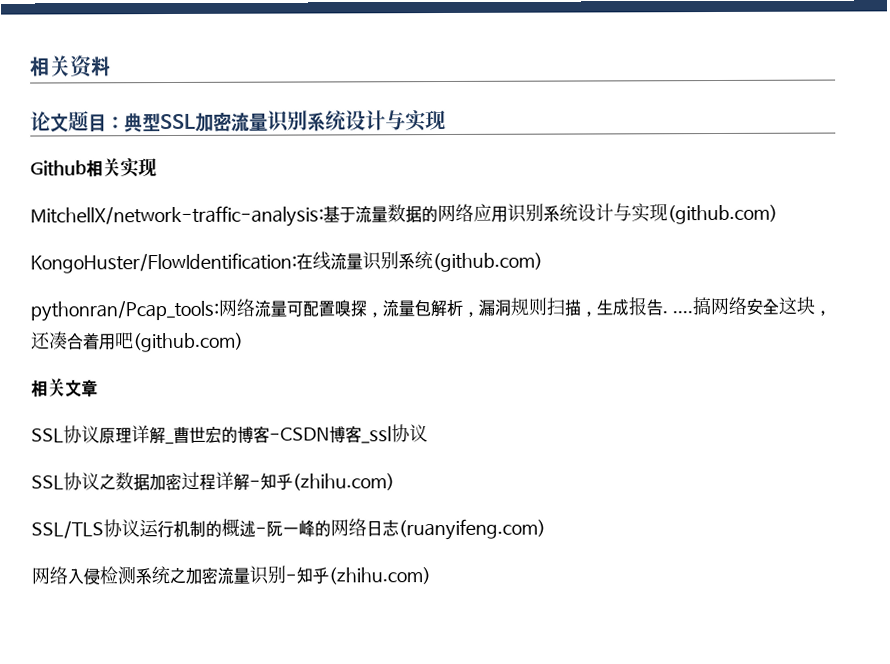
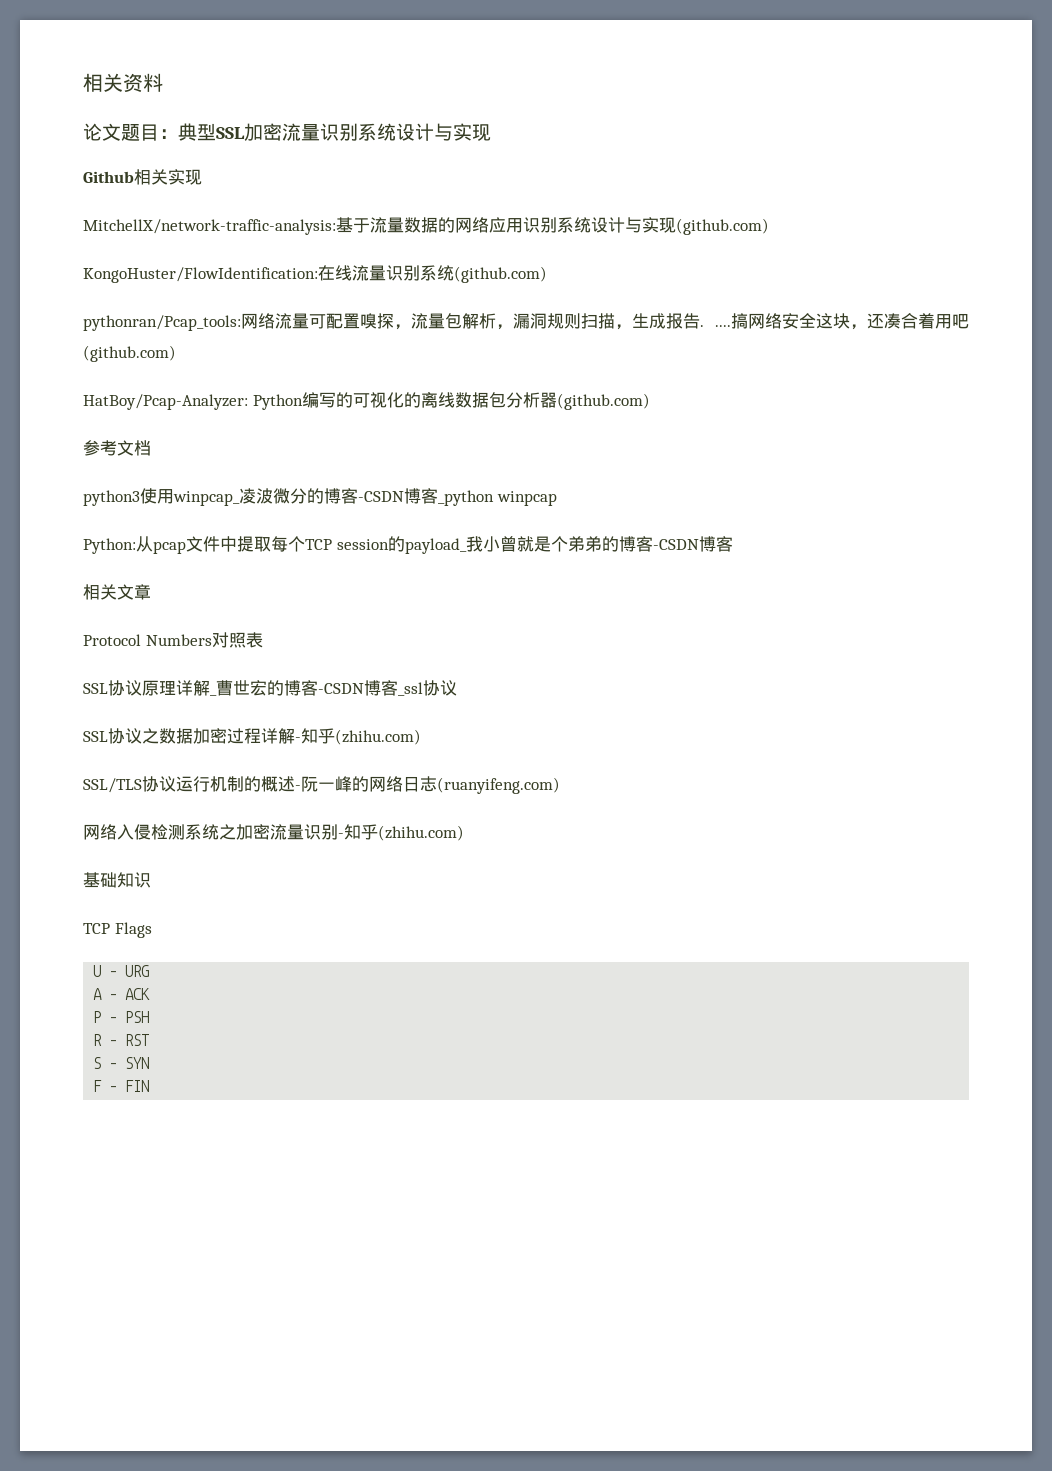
(244, 342) none -> [83,392,650,410] [83,440,151,456] [83,488,557,506] [83,536,733,554] // HatBoy/Pcap-Analyzer: Python编写的可视化的离线数据包分析器(github.com) // 参考文档 // python3使用winpcap_凌波微分的博客-CSDN博客_python winpcap // Python:从pcap文件中提取每个TCP session的payload_我小曾就是个弟弟的博客-CSDN博客
(98, 388) none -> [83,632,263,648] // Protocol Numbers对照表
(431, 576) none -> [83,872,151,888] [83,922,152,938] [93,965,150,977] [93,988,151,1000] [93,1011,150,1023] [93,1034,150,1046] [93,1057,150,1069] [93,1080,150,1092] // 基础知识 // TCP Flags // U – URG // A – ACK // P – PSH // R – RST // S – SYN // F – FIN

